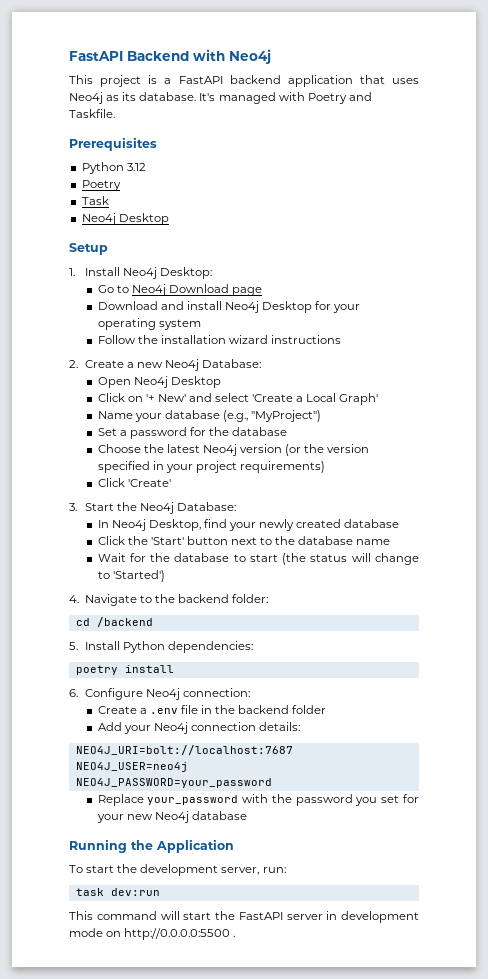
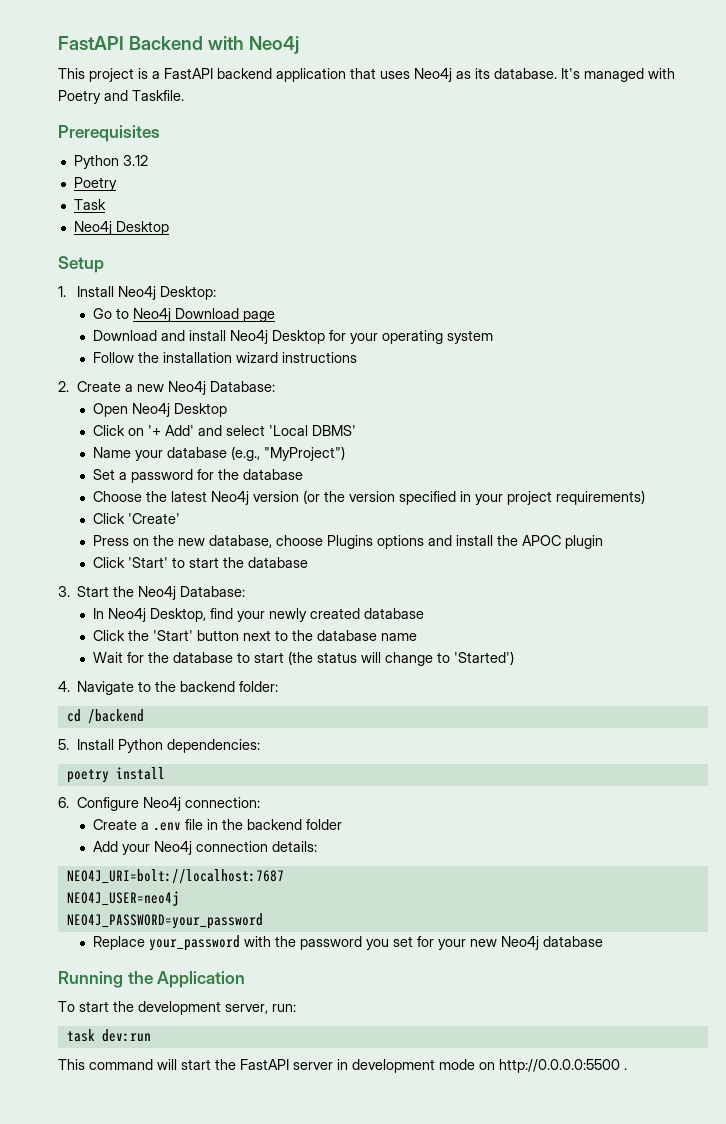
[157,394,186,402] New' -> [164,425,194,436] Add'
[252,393,379,405] 'Create a Local Graph' -> [268,425,356,436] 'Local DBMS'
(171, 483) none -> [92,535,603,549] [92,557,308,568] // Press on the new database, choose Plugins options and install the APOC plugin // Click 'Start' to start the database

